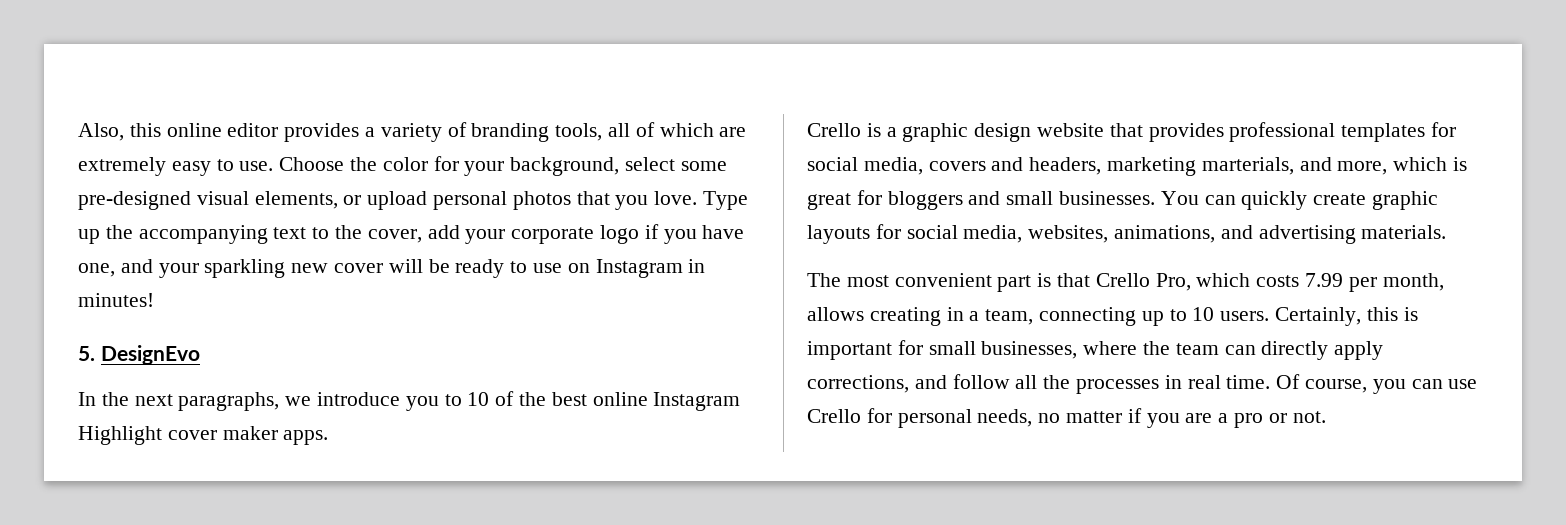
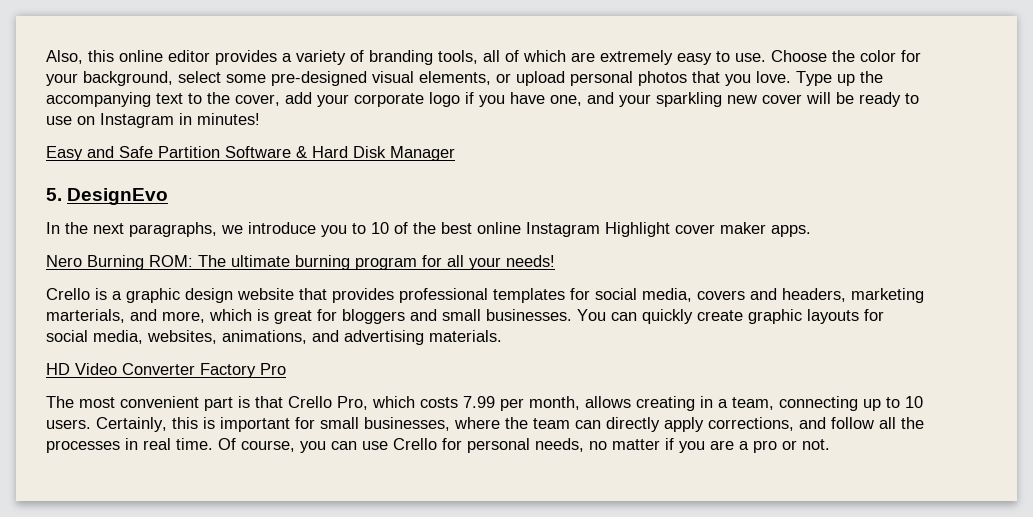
(154, 300) none -> [46,146,455,161] // Easy and Safe Partition Software & Hard Disk Manager
(329, 437) none -> [46,255,555,270] // Nero Burning ROM: The ultimate burning program for all your needs!
(1447, 232) none -> [46,363,286,378] // HD Video Converter Factory Pro

